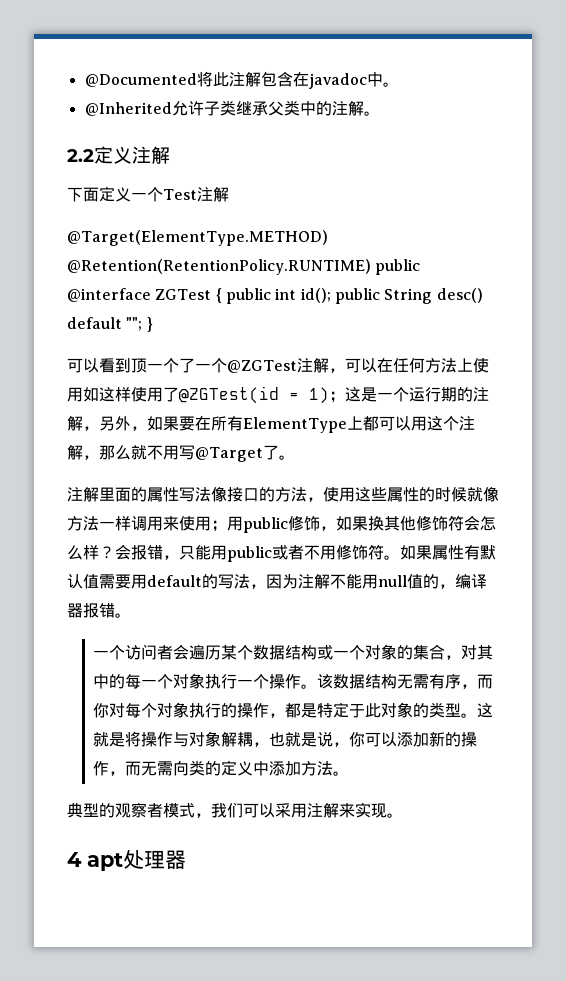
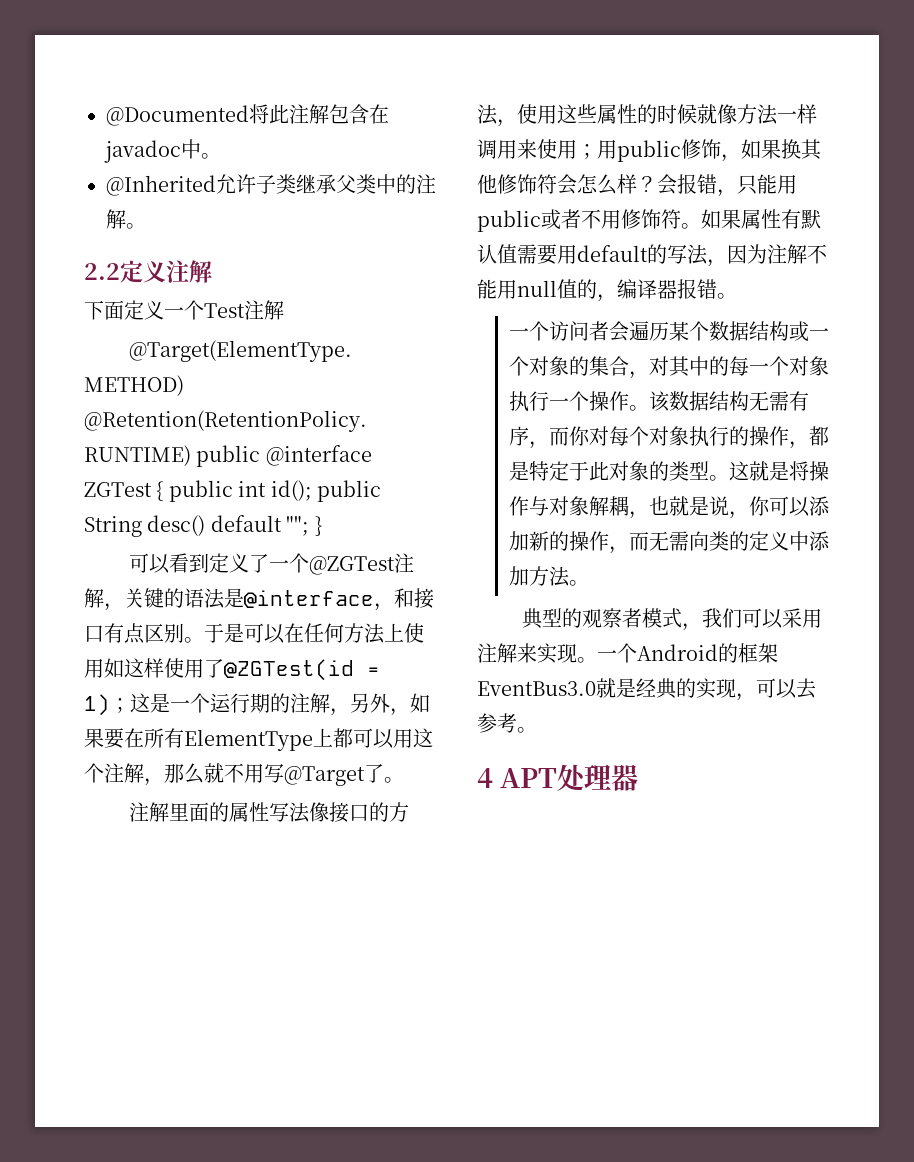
[131,358,179,373] 顶一个 -> [208,553,249,573] 定义
(345, 370) none -> [124,588,434,611] [84,623,244,644] 关键的语法是@interface，和接口有点区别。于是
(403, 815) none -> [597,643,778,663] [477,678,816,701] [477,713,537,733] 一个Android的框架EventBus3.0就是经典的实现，可以去参考。
[87,853,123,871] apt -> [500,768,558,788] APT

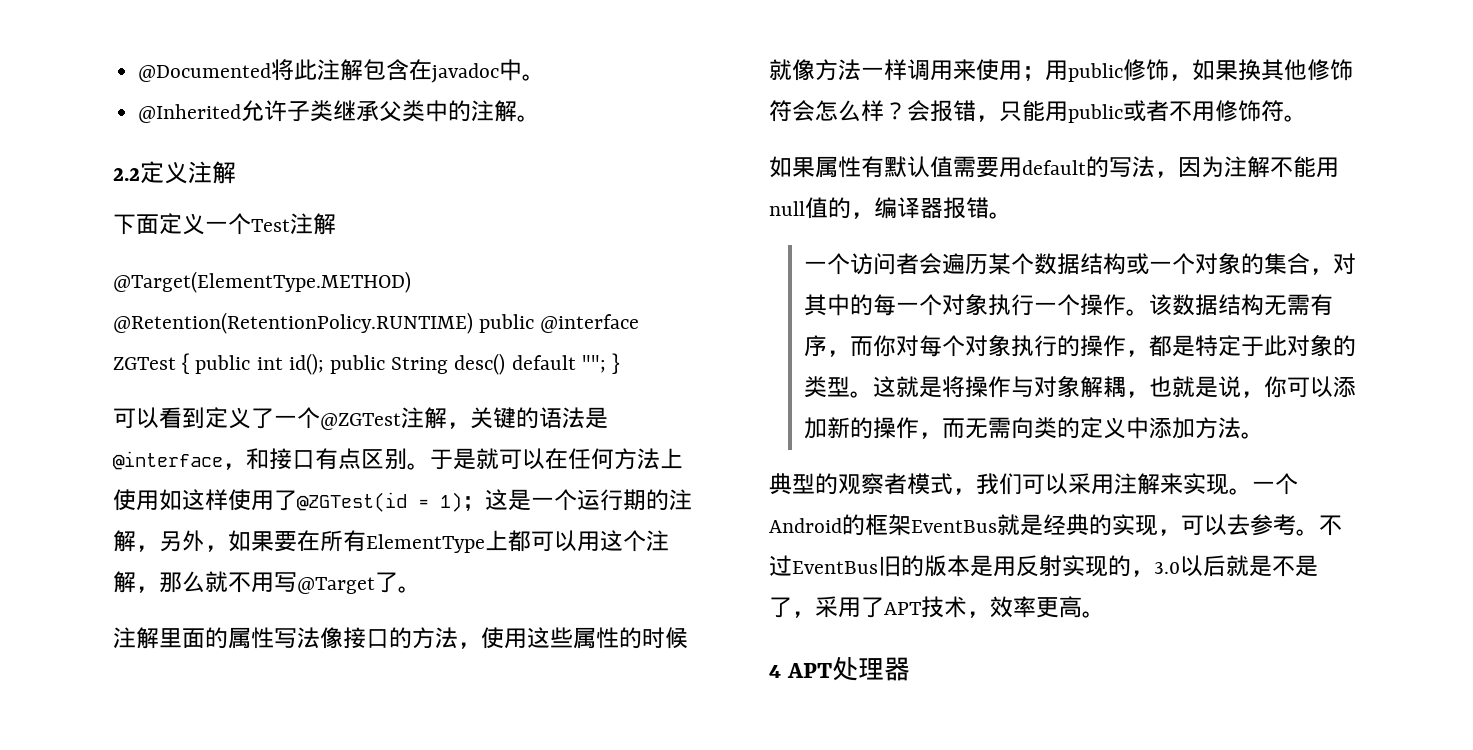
(244, 633) none -> [476,448,499,470] 就
(701, 226) none -> (1307, 118) //
[477,681,596,696] EventBus3.0 -> [911,520,997,533] EventBus
(537, 730) none -> [1319,515,1342,536] [769,555,1318,577] [769,596,1105,618] 不过EventBus旧的版本是用反射实现的，3.0以后就是不是了，采用了APT技术，效率更高。

